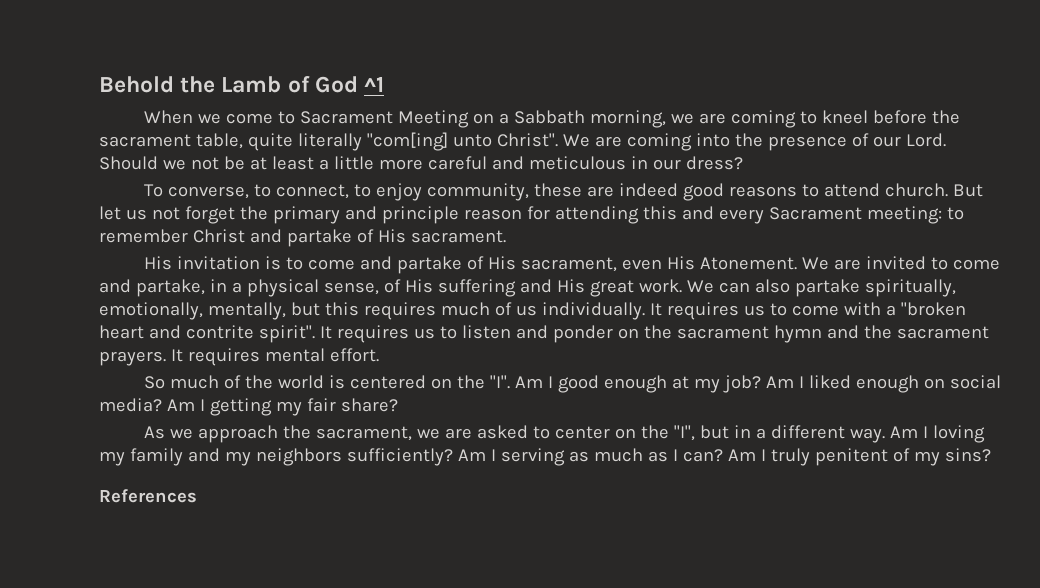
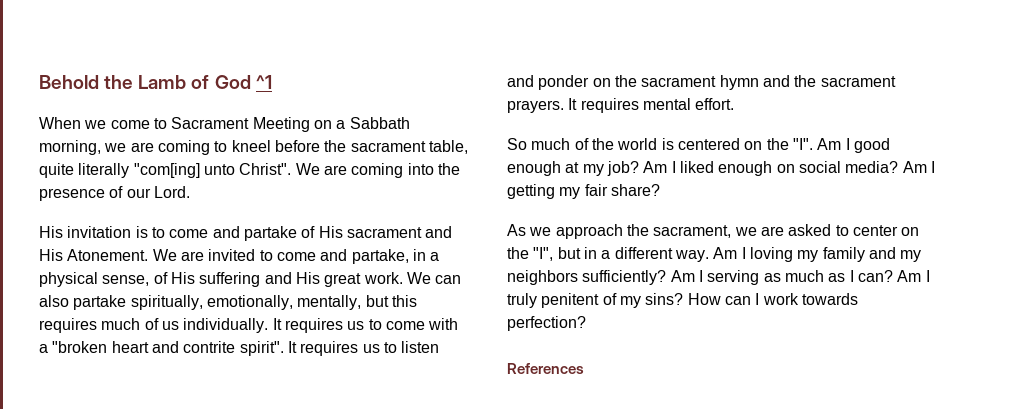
[99,156,743,170] [144,183,984,201] [99,206,964,224] [99,229,506,247] Should we not be at least a little more careful and meticulous in our dress? // To converse, to connect, to enjoy community, these are indeed good reasons to attend church. But let us not forget the primary and principle reason for attending this and every Sacrament meeting: to remember Christ and partake of His sacrament. -> (190, 192) none
[521,257,663,272] sacrament, even -> [346,226,453,238] sacrament and
(991, 455) none -> [687,293,858,305] [507,316,586,331] How can I work towards perfection?

